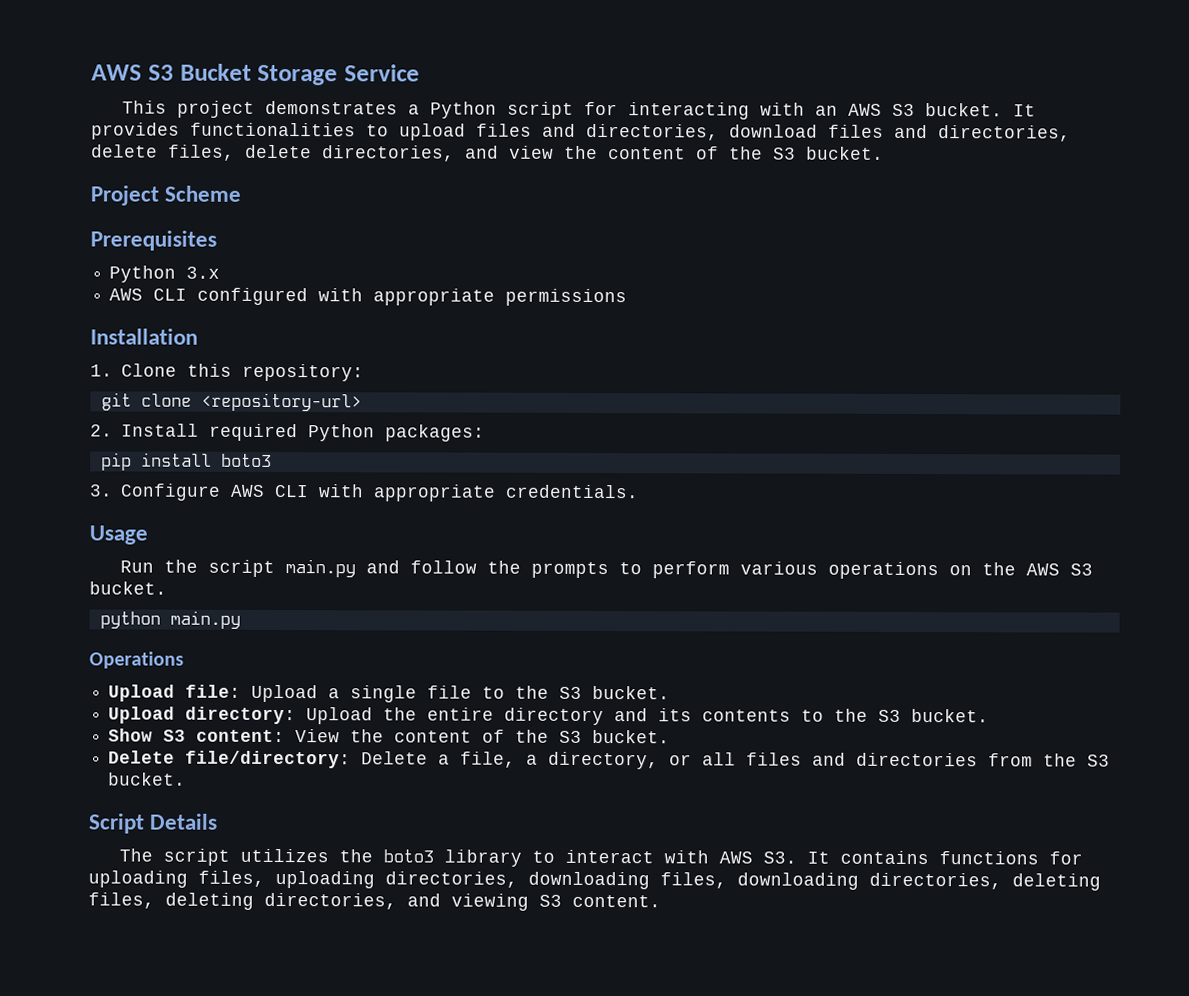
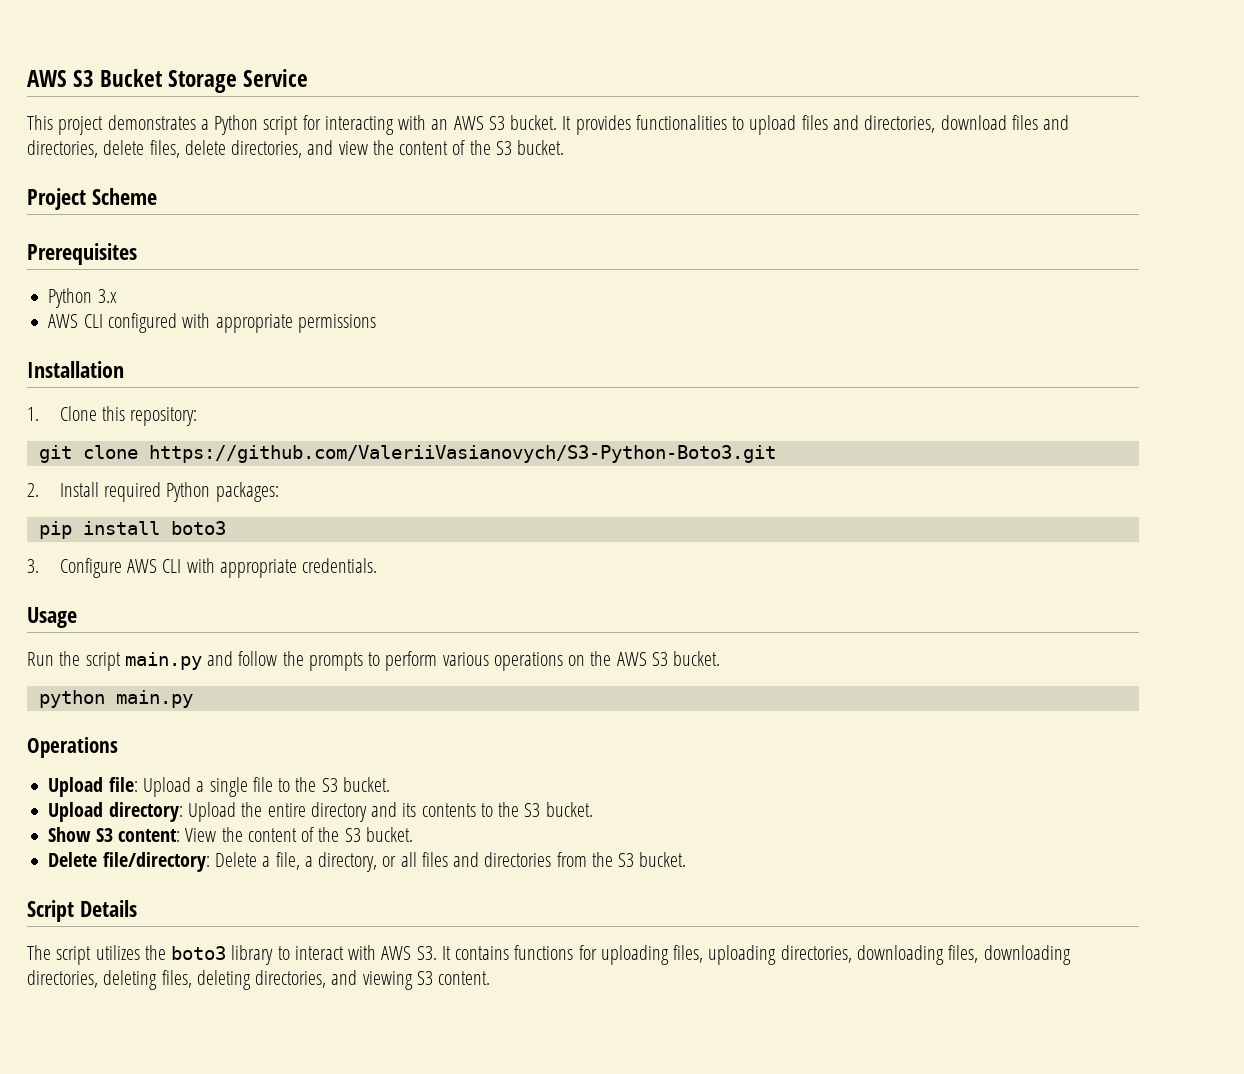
[200,392,362,412] <repository-url> -> [148,445,776,463] https://github.com/ValeriiVasianovych/S3-Python-Boto3.git

